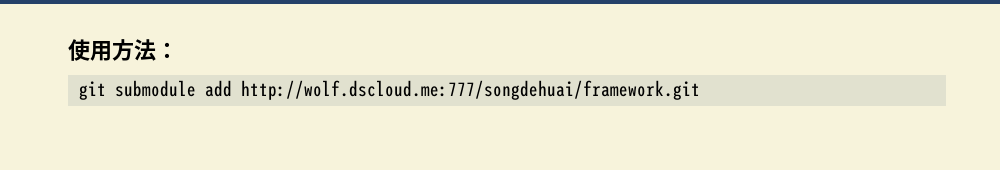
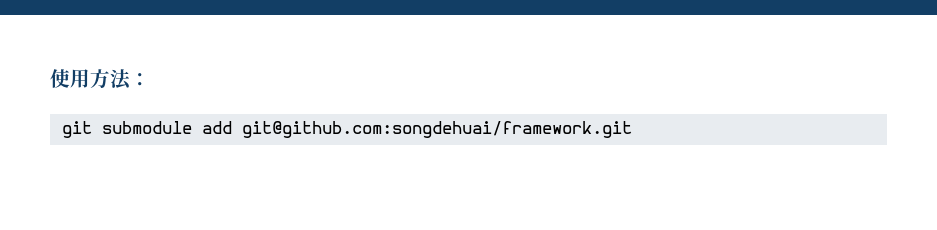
[240,80,700,100] http://wolf.dscloud.me:777/songdehuai/framework.git -> [242,121,632,138] git@github.com:songdehuai/framework.git

